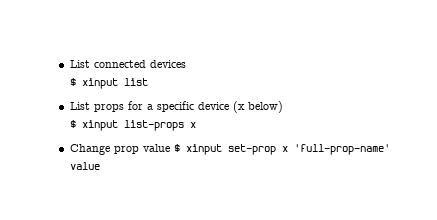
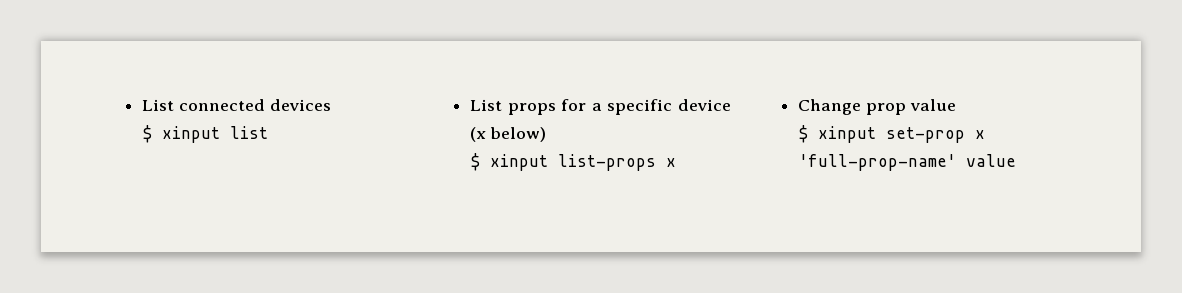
(170, 148) none -> (956, 105) //

